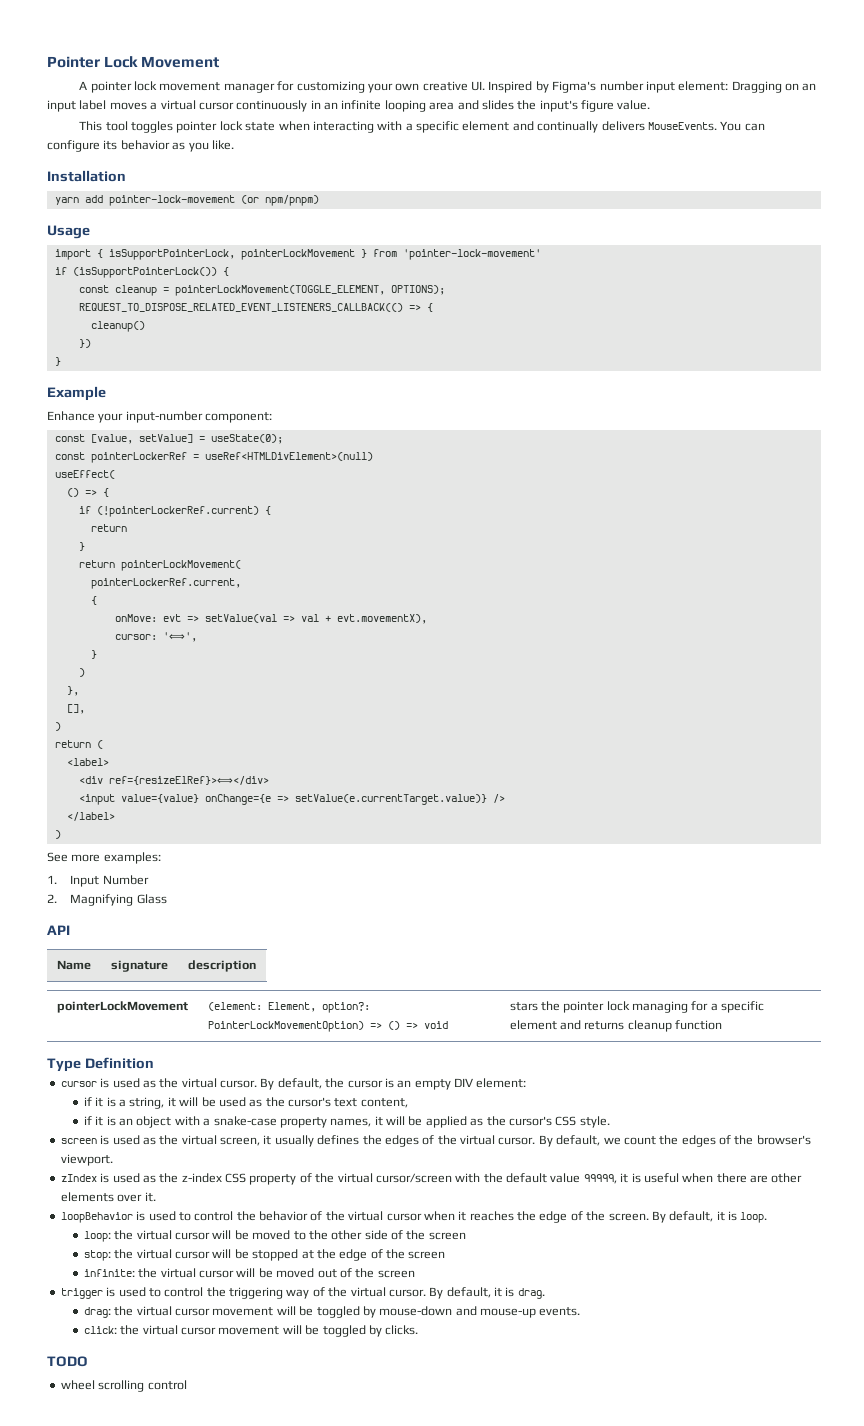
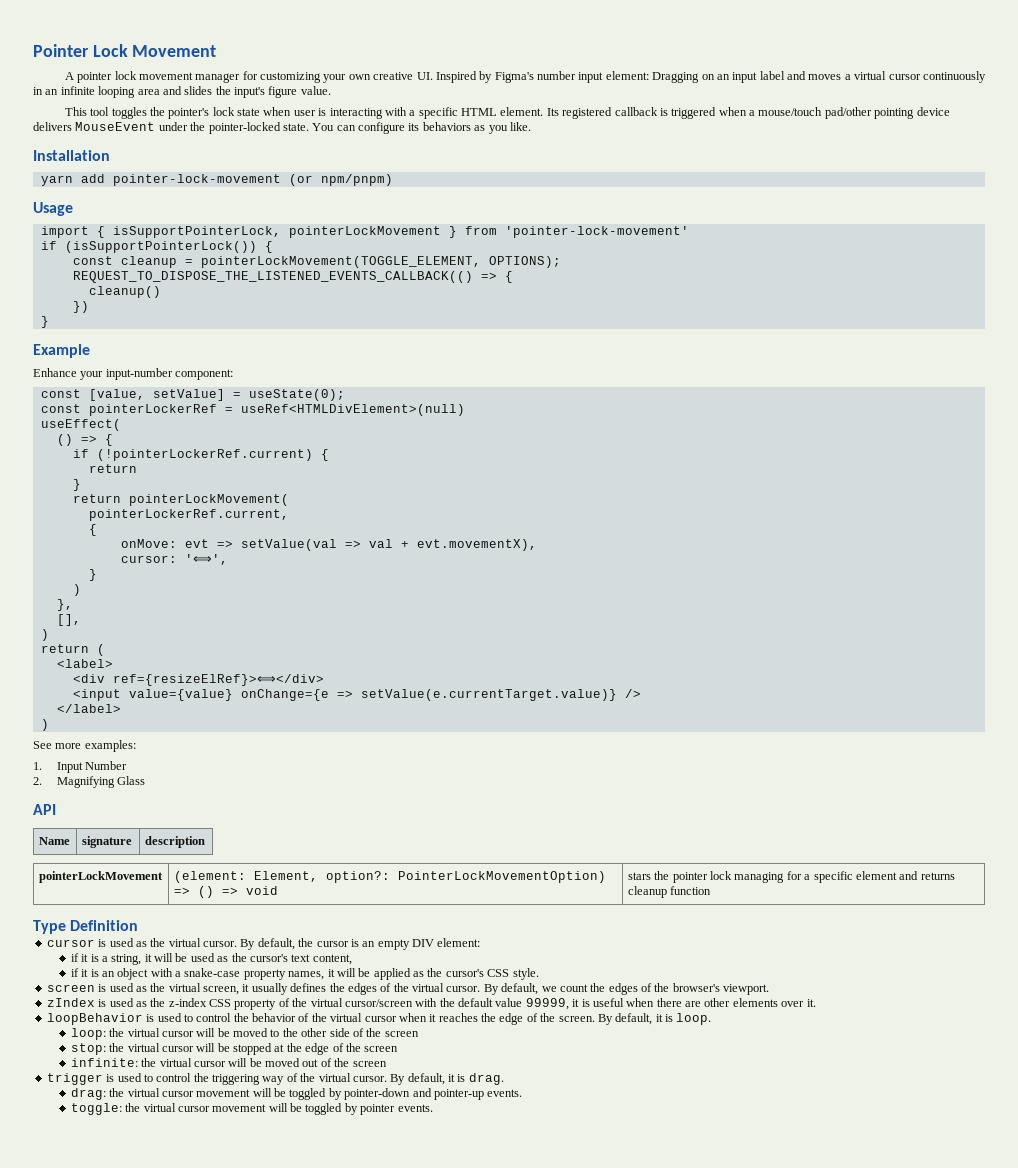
(107, 105) none -> [787,71,807,80] and
[176,121,218,133] pointer -> [149,107,210,119] the pointer's
(310, 126) none -> [293,108,327,116] user is
[462,121,717,133] element and continually delivers MouseEvents. -> [461,107,950,119] [33,122,309,134] HTML element. Its registered callback is triggered when a mouse/touch pad/other pointing device delivers MouseEvent under the pointer-locked state.
[120,140,170,150] behavior -> [422,122,471,131] behaviors
[78,303,403,312] REQUEST_TO_DISPOSE_RELATED_EVENT_LISTENERS_CALLBACK(() -> [72,271,473,283] REQUEST_TO_DISPOSE_THE_LISTENED_EVENTS_CALLBACK(()
[379,1306,537,1318] mouse-down and mouse-up -> [344,1088,484,1100] pointer-down and pointer-up
[83,1325,419,1337] [47,1356,88,1367] [60,1380,187,1392] click: the virtual cursor movement will be toggled by clicks. // TODO // wheel scrolling control -> [70,1103,433,1115] toggle: the virtual cursor movement will be toggled by pointer events.

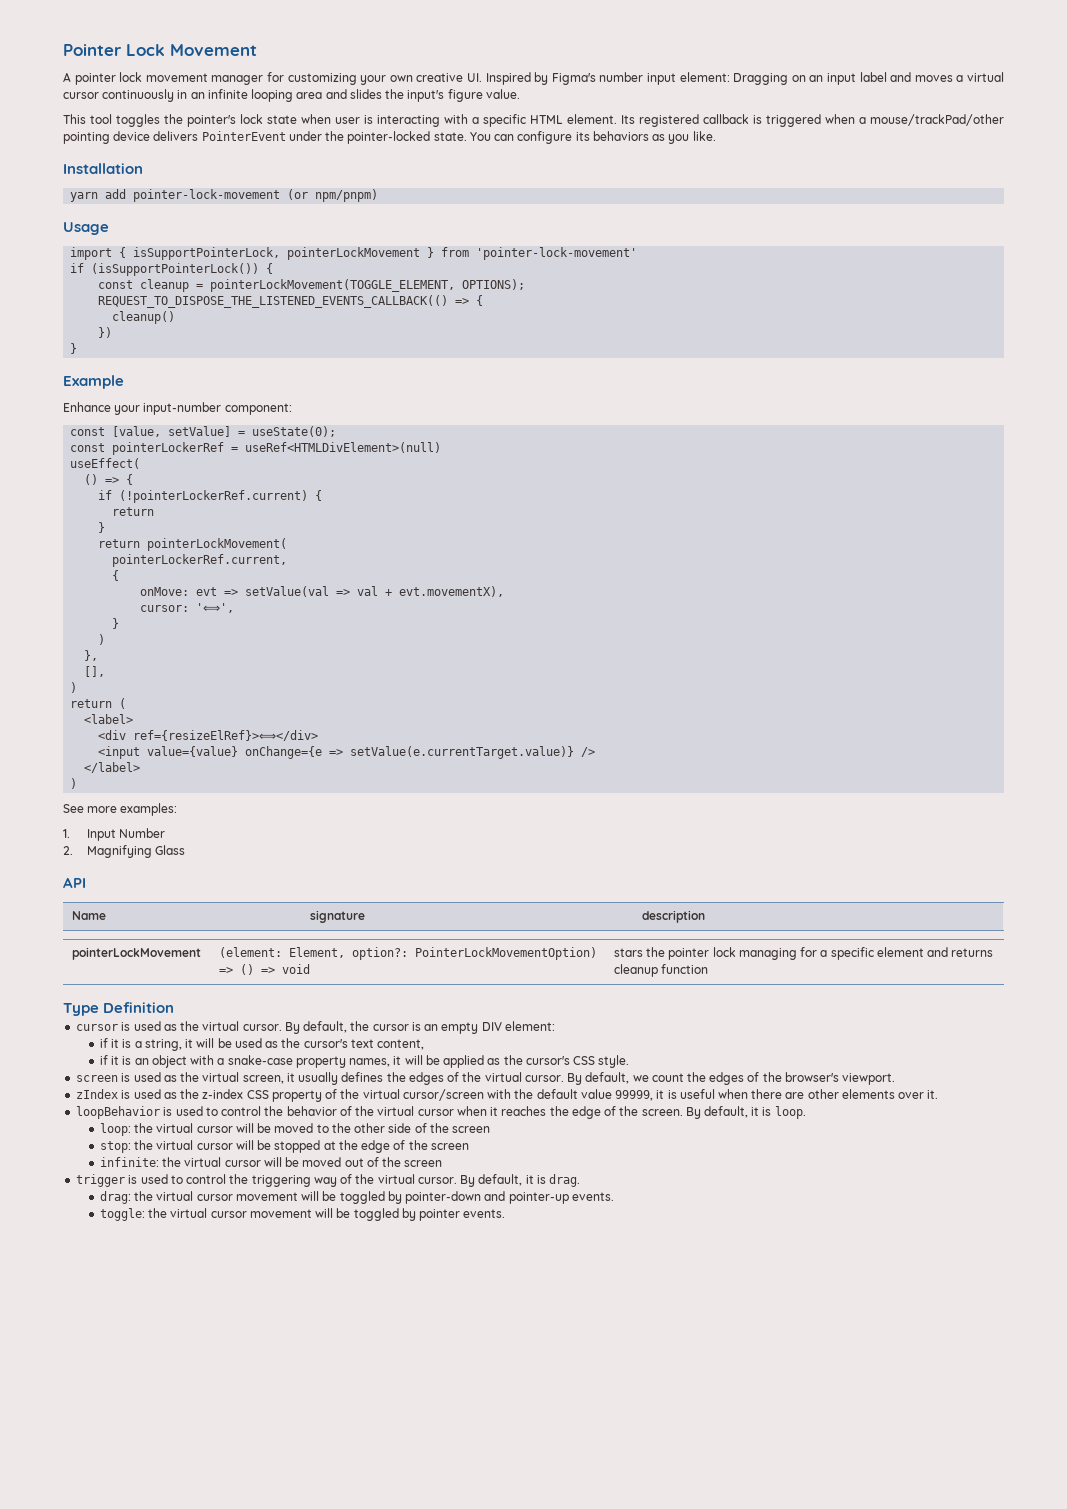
[758,107,872,119] mouse/touch pad/other -> [870,114,1004,126] mouse/trackPad/other
[75,122,156,131] MouseEvent -> [201,131,286,141] PointerEvent

